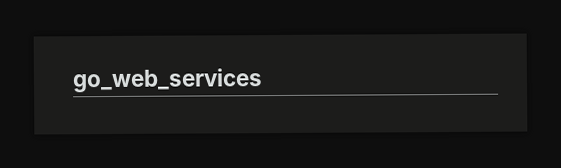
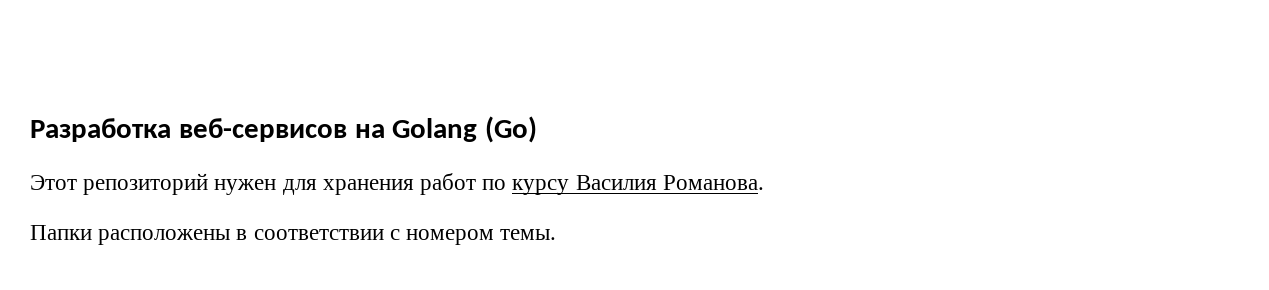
[72,68,263,93] go_web_services -> [30,116,538,143] [30,173,764,195] [30,225,557,245] Разработка веб-сервисов на Golang (Go) // Этот репозиторий нужен для хранения работ по курсу Василия Романова. // Папки расположены в соответствии с номером темы.

